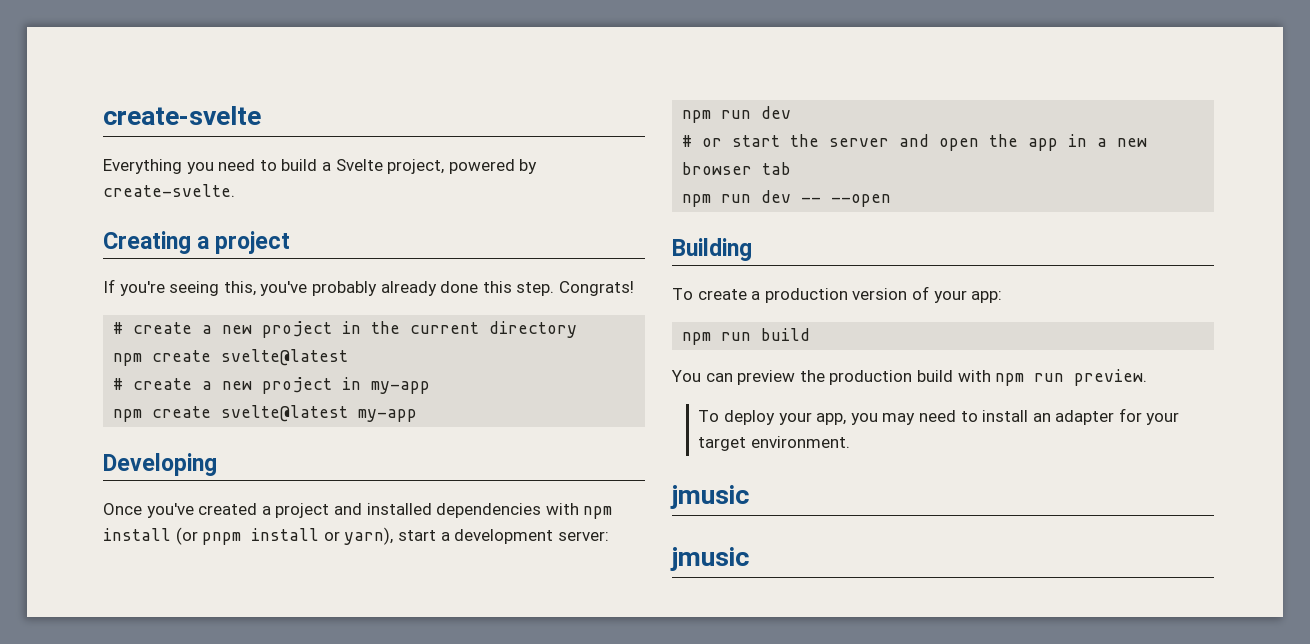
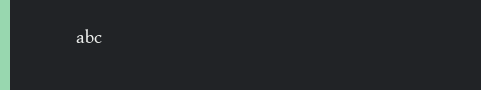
[103,106,261,125] [103,159,538,174] [103,184,235,197] [103,231,291,254] [103,279,634,296] [113,321,578,338] [113,349,349,366] [113,377,431,394] [113,405,418,422] [103,453,217,476] [103,503,613,519] [103,527,609,545] [682,106,792,123] [682,134,1148,151] [682,162,792,175] [682,190,892,207] [672,238,752,261] [672,286,1003,303] [682,328,811,345] [671,369,1148,386] [698,408,1180,425] [698,436,850,451] [670,485,749,509] [670,547,749,571] create-svelte // Everything you need to build a Svelte project, powered by create-svelte. // Creating a project // If you're seeing this, you've probably already done this step. Congrats! // # create a new project in the current directory // npm create svelte@latest // # create a new project in my-app // npm create svelte@latest my-app // Developing // Once you've created a project and installed dependencies with npm install (or pnpm install or yarn), start a development server: // npm run dev // # or start the server and open the app in a new browser tab // npm run dev -- --open // Building // To create a production version of your app: // npm run build // You can preview the production build with npm run preview. // To deploy your app, you may need to install an adapter for your target environment. // jmusic // jmusic -> [76,29,102,43] abc

